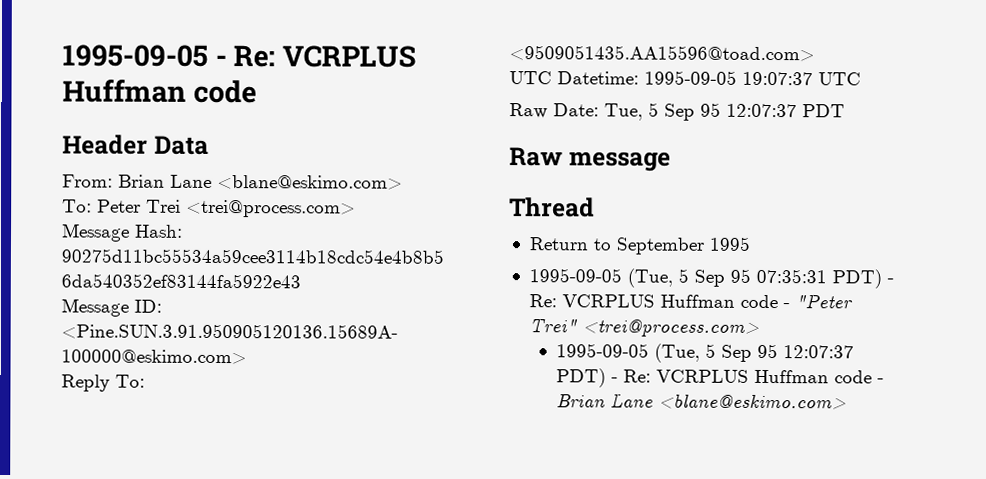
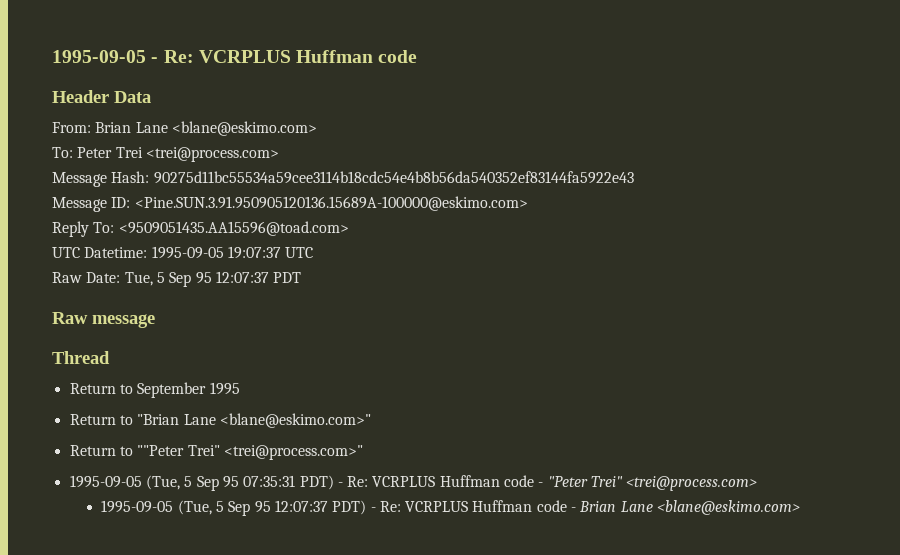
(751, 243) none -> [69,413,371,428] [69,445,363,460] // Return to "Brian Lane <blane@eskimo.com>" // Return to ""Peter Trei" <trei@process.com>"

